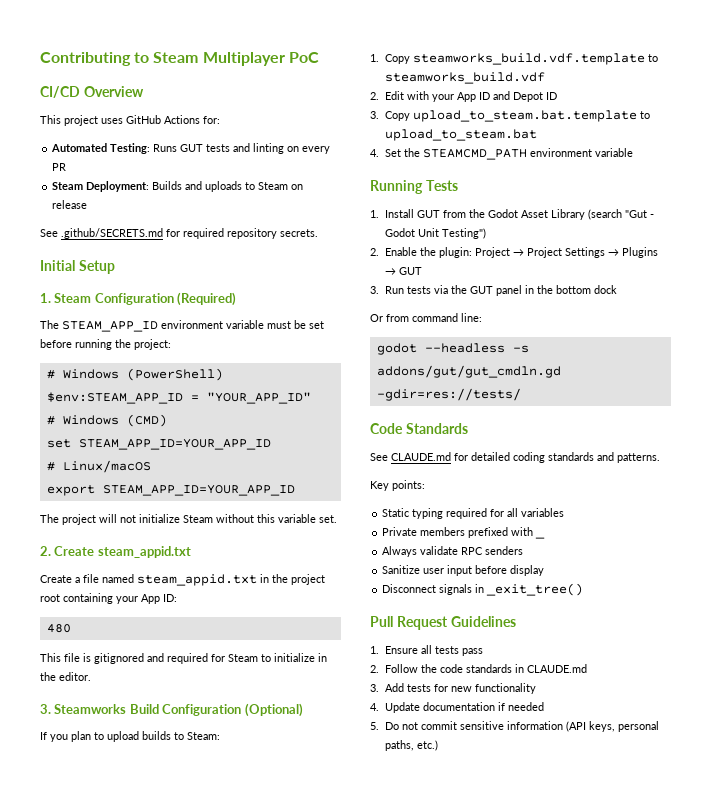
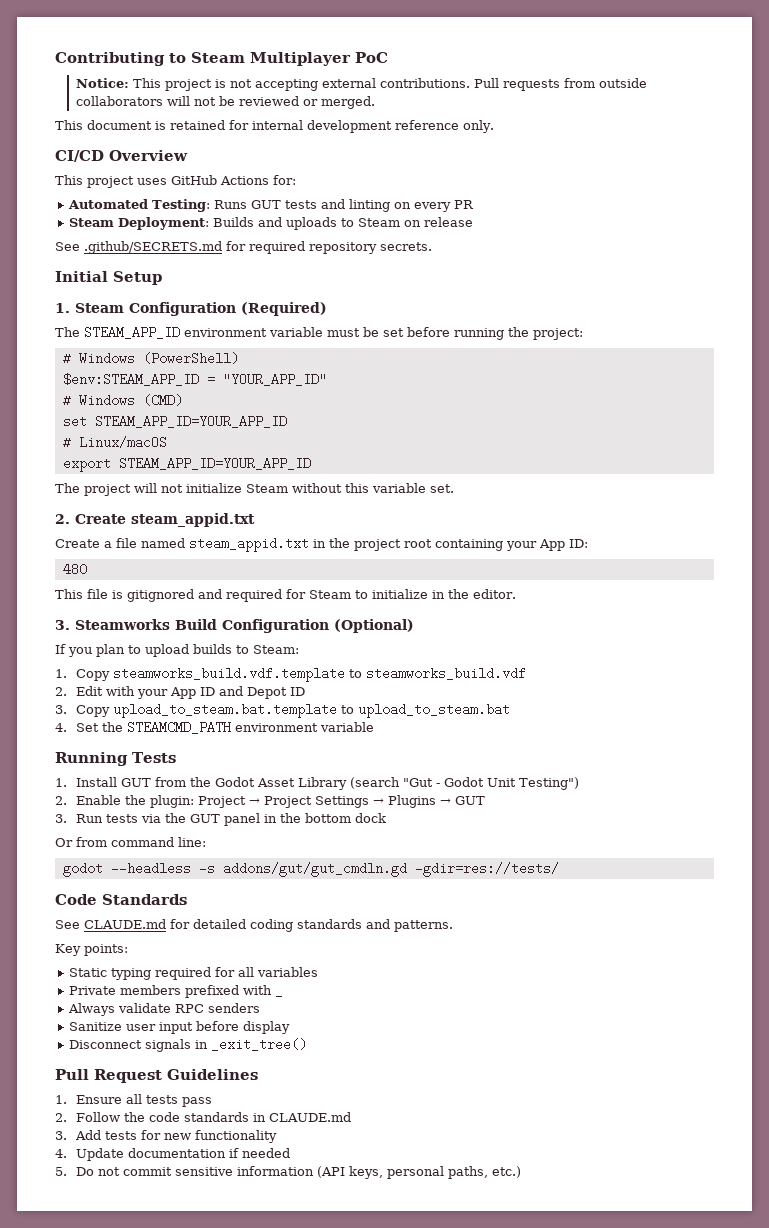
(319, 57) none -> [76,78,648,91] [76,96,376,109] [55,120,494,133] // Notice: This project is not accepting external contributions. Pull requests from outside collaborators will not be reviewed or merged. // This document is retained for internal development reference only.

